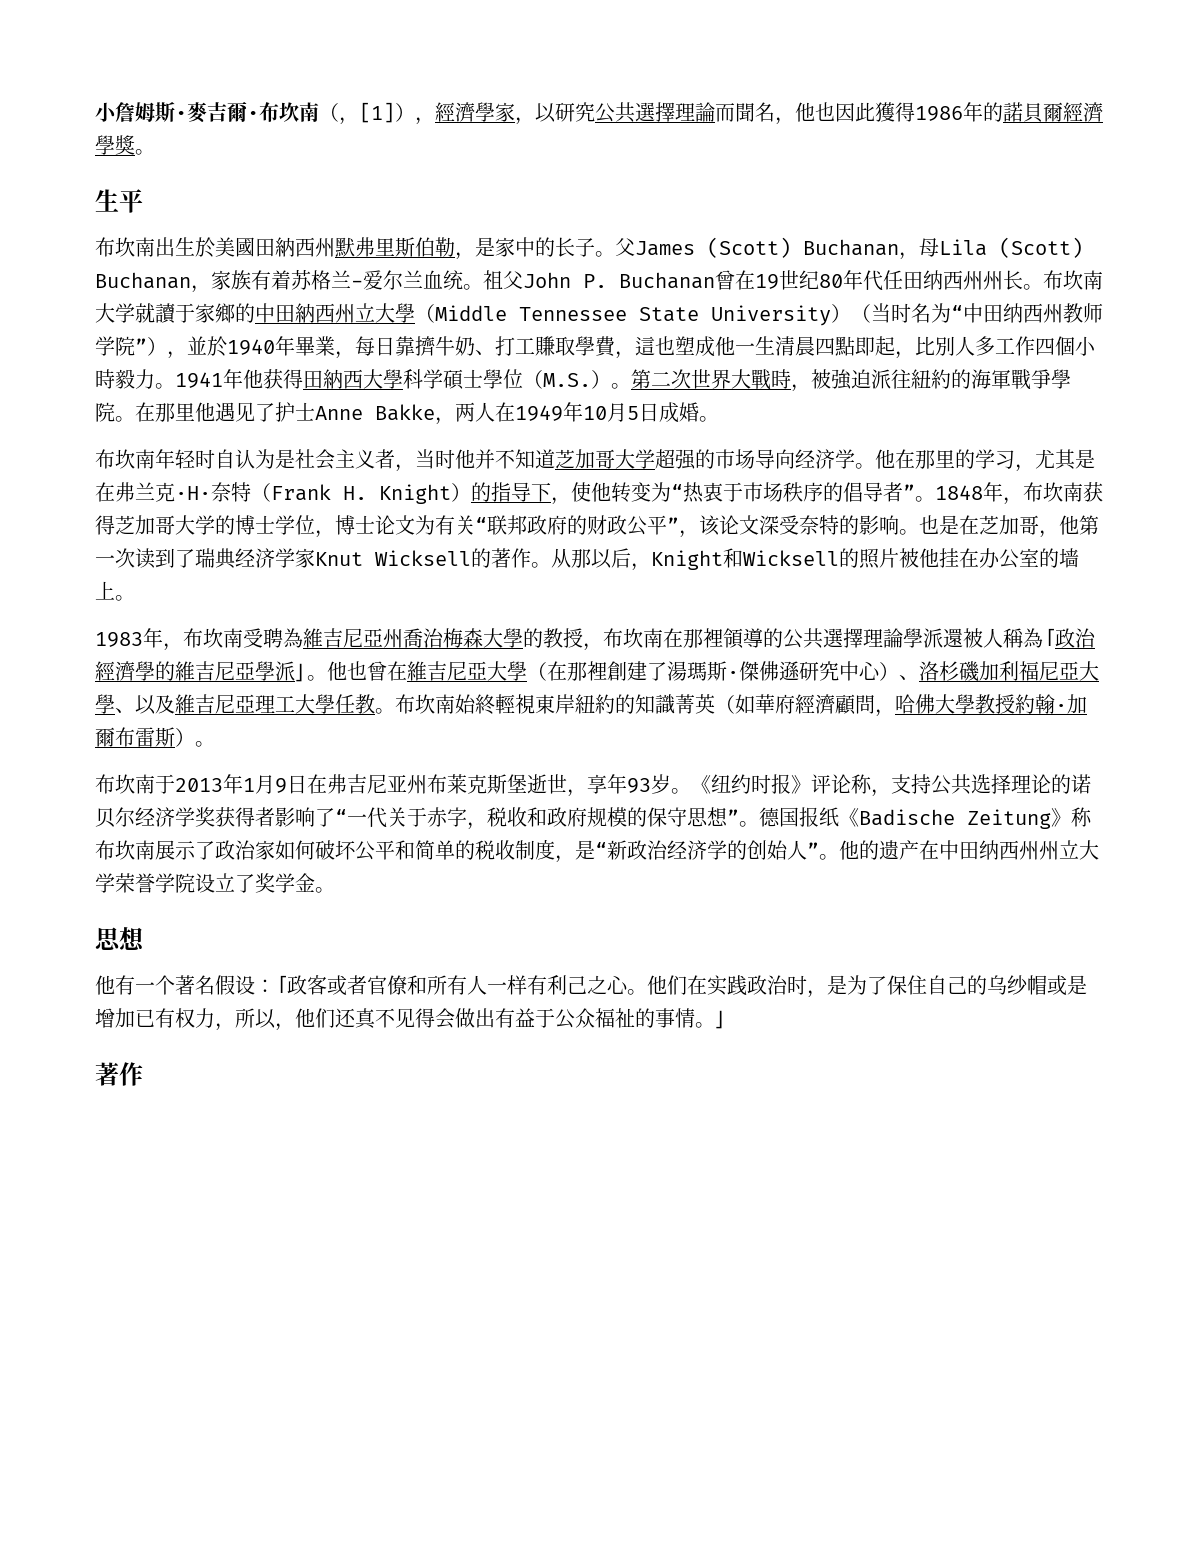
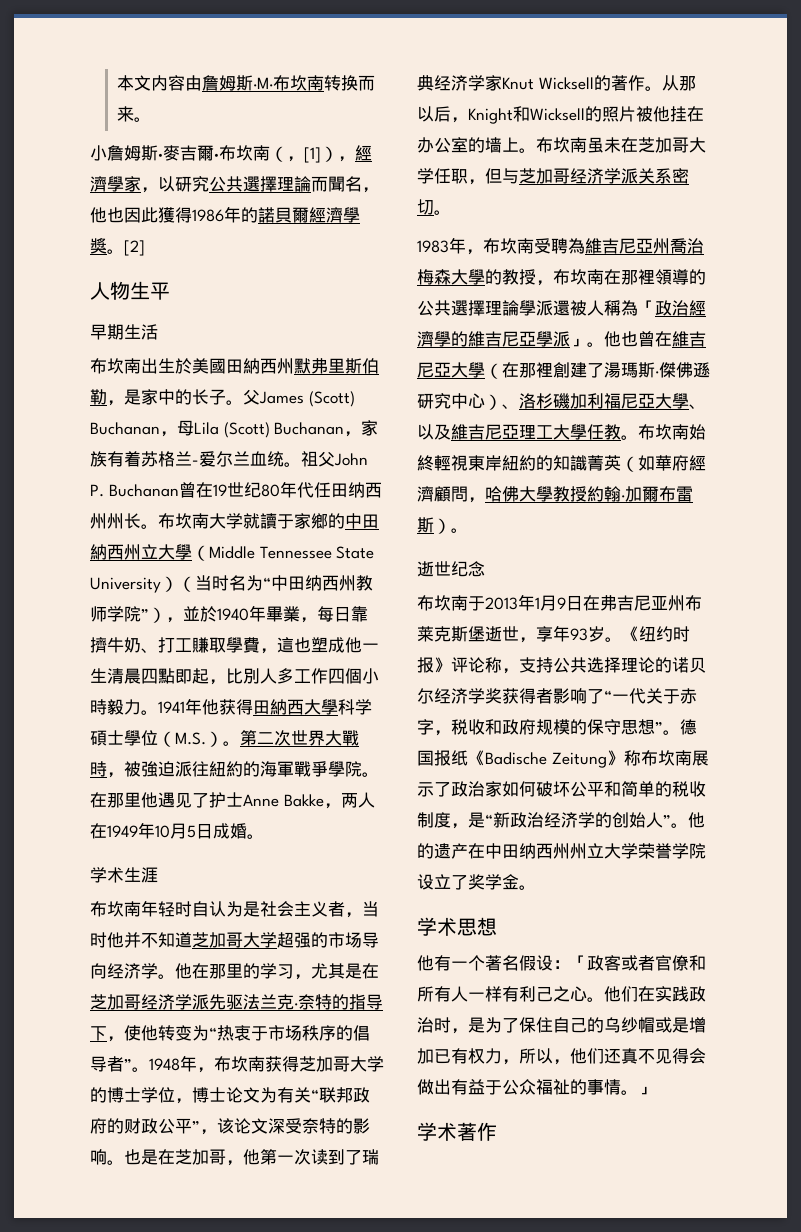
(95, 112) none -> [117,75,376,91] [117,106,152,122] 本文内容由詹姆斯·M·布坎南转换而来。 //
(155, 152) // -> [124,240,145,256] [90,281,130,300] [2] // 人物
(143, 201) none -> [90,324,158,340] // 早期生活
(719, 419) none -> [90,867,158,883] // 学术生涯
[115,482,471,504] 弗兰克·H·奈特（Frank H. Knight） -> [90,994,332,1010] 芝加哥经济学派先驱法兰克·奈特
[935,485,983,500] 1848 -> [149,1058,180,1071] 1948
(135, 598) none -> [536,137,706,153] [417,168,689,185] [417,199,451,215] 布坎南虽未在芝加哥大学任职，但与芝加哥经济学派关系密切。
(215, 744) none -> [417,561,485,577] // 逝世纪念
(335, 890) none -> [417,917,457,936] 学术
(727, 1019) none -> [417,1122,457,1141] 学术

